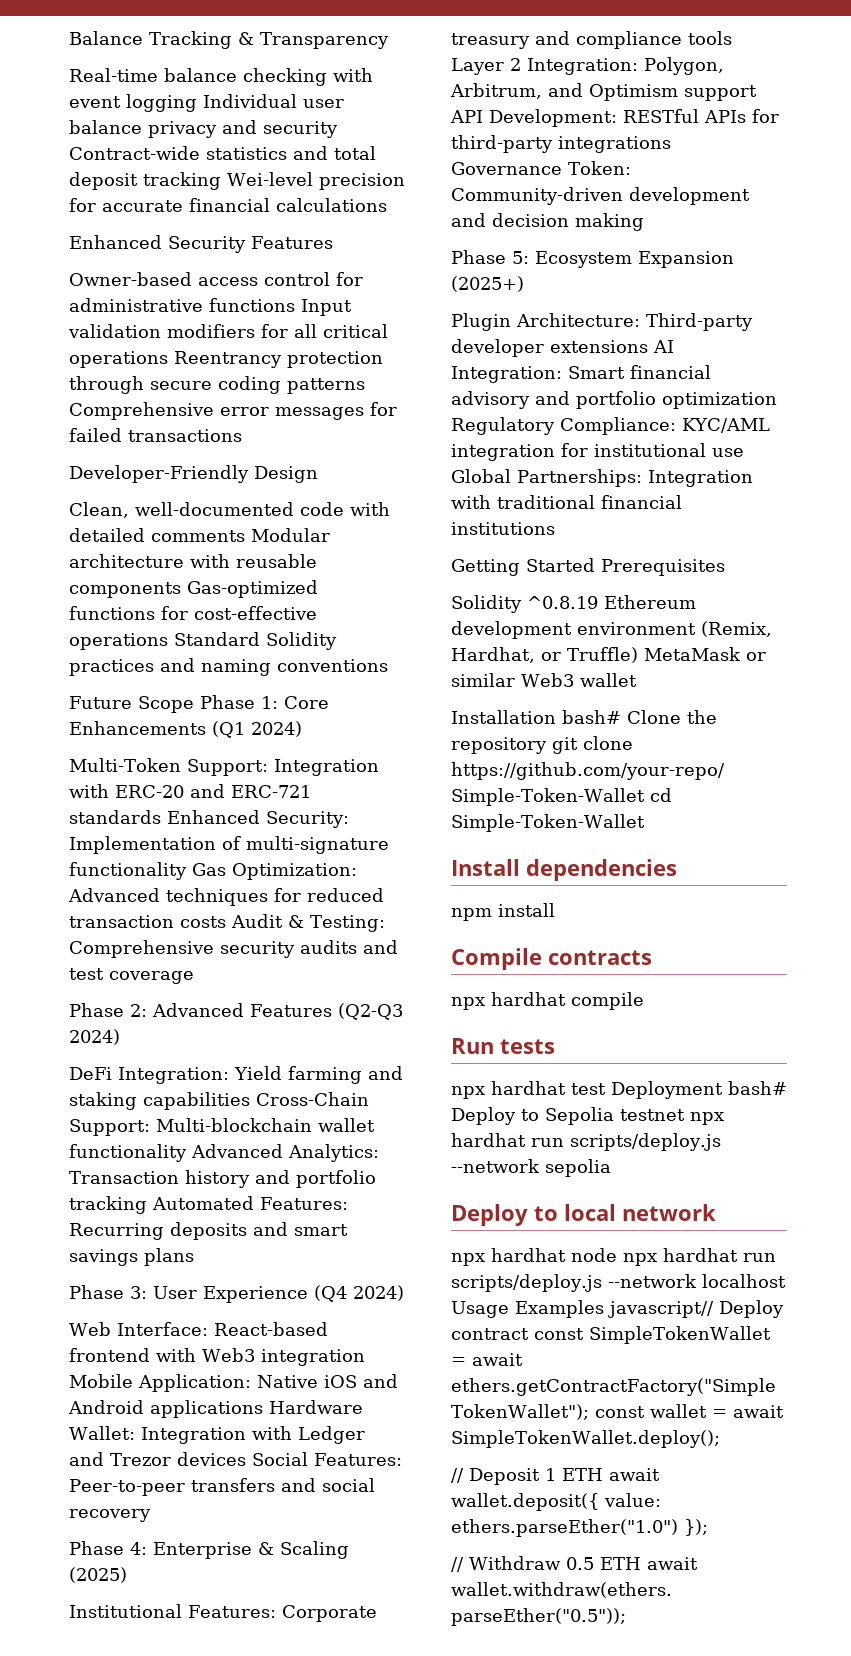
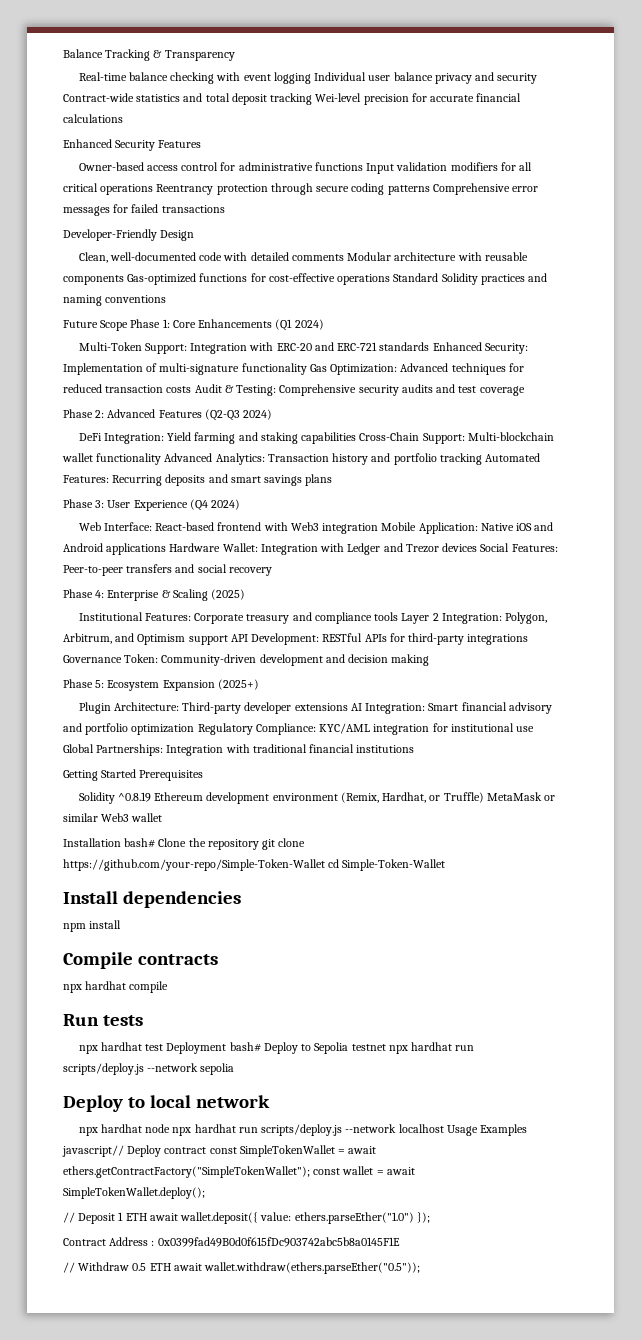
(708, 1527) none -> [63,1237,400,1247] // Contract Address : 0x0399fad49B0d0f615fDc903742abc5b8a0145F1E

